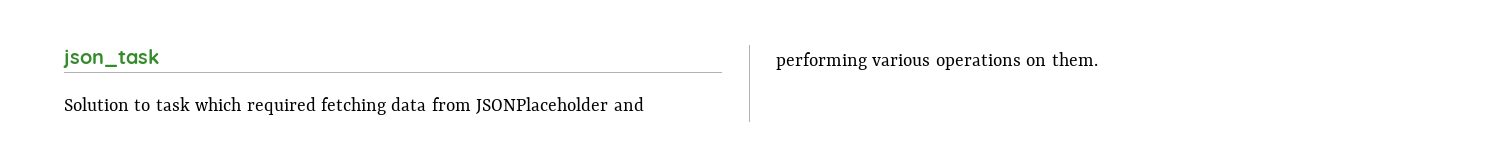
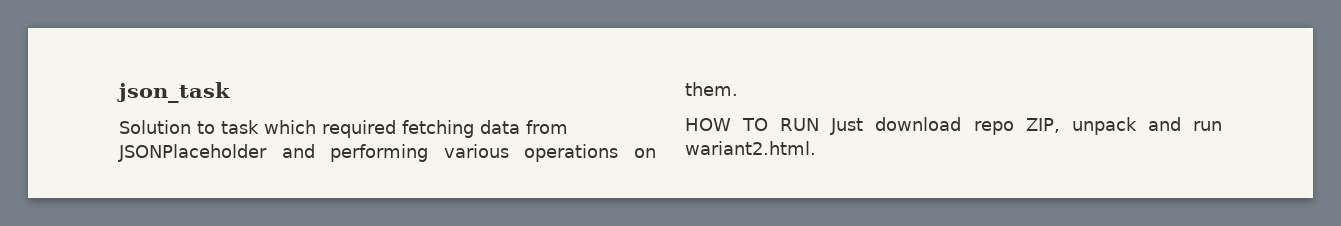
(1098, 59) none -> [685,117,1222,135] [685,141,816,155] // HOW TO RUN Just download repo ZIP, unpack and run wariant2.html.

